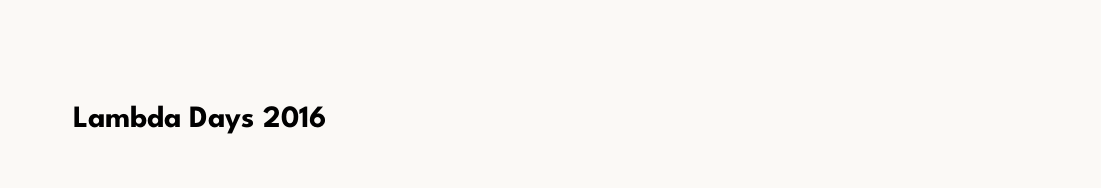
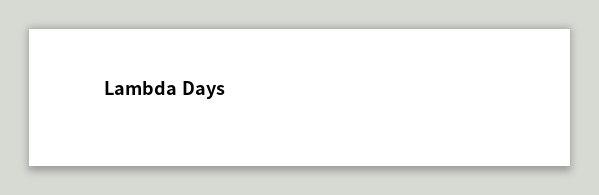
[262,106,326,128] 2016 -> (225, 90) none

